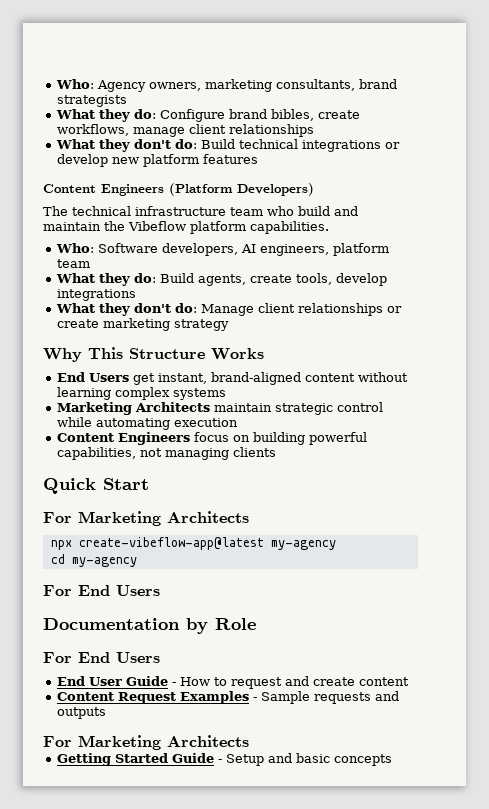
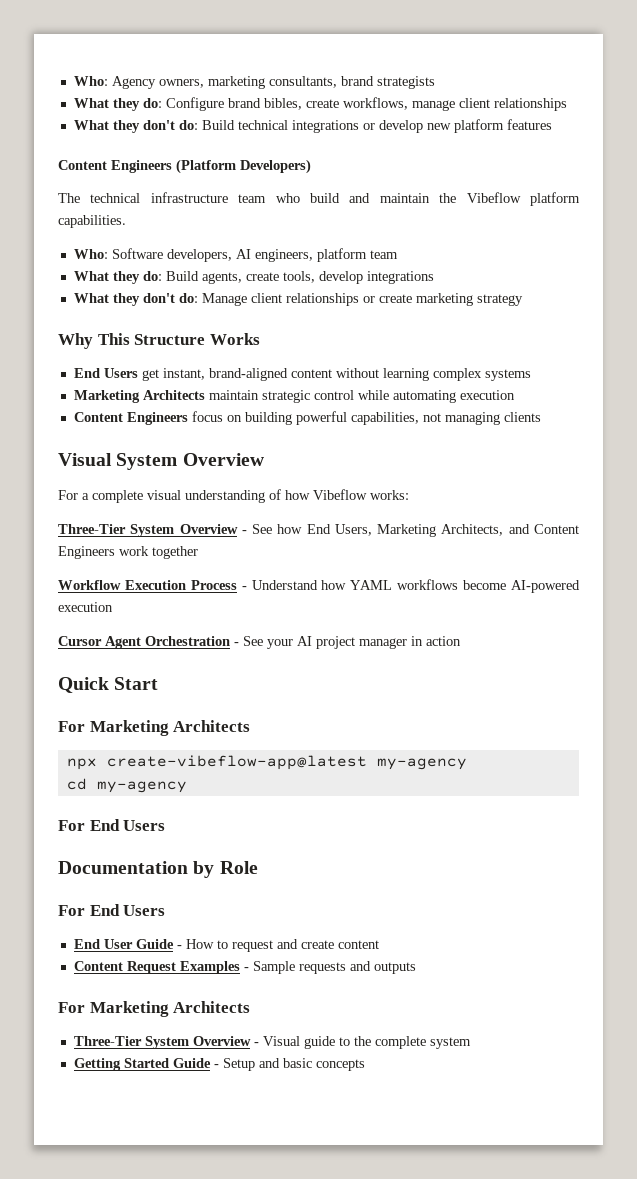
(276, 452) none -> [58,453,264,470] [58,489,409,503] [58,524,579,537] [58,546,198,559] [58,579,581,593] [58,602,113,612] [58,636,461,649] // Visual System Overview // For a complete visual understanding of how Vibeflow works: // Three-Tier System Overview - See how End Users, Marketing Architects, and Content Engineers work together // Workflow Execution Process - Understand how YAML workflows become AI-powered execution // Cursor Agent Orchestration - See your AI project manager in action
(249, 741) none -> [73,1036,471,1049] // Three-Tier System Overview - Visual guide to the complete system

